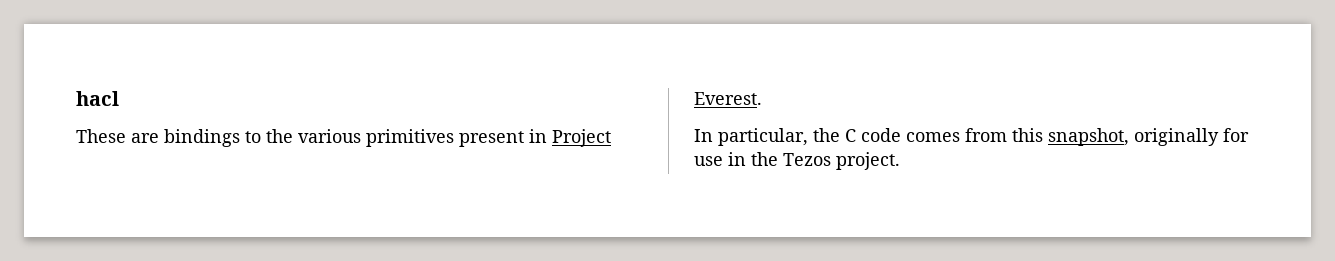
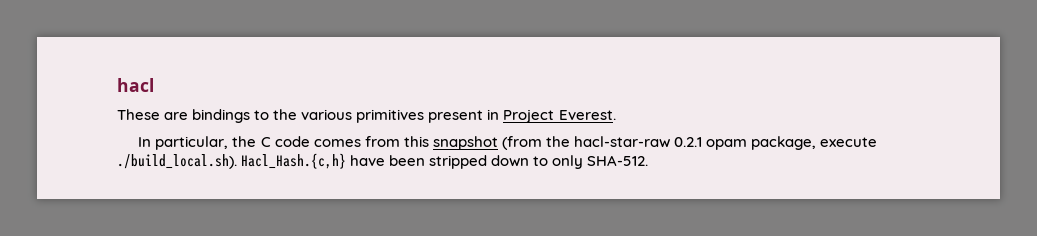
[1048,128,1249,146] [694,152,900,170] snapshot, originally for use in the Tezos project. -> [432,136,878,150] [117,153,649,169] snapshot (from the hacl-star-raw 0.2.1 opam package, execute ./build_local.sh). Hacl_Hash.{c,h} have been stripped down to only SHA-512.

